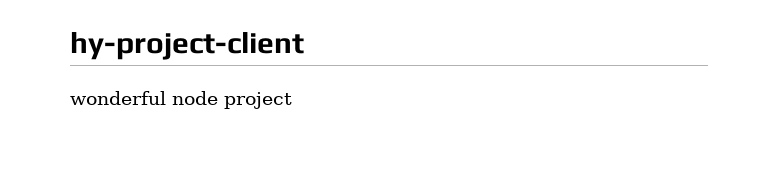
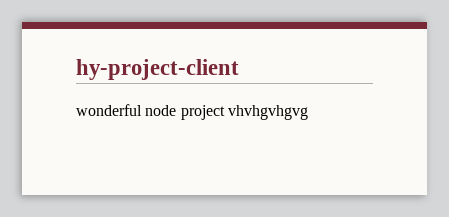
(292, 100) none -> [227,105,308,120] vhvhgvhgvg

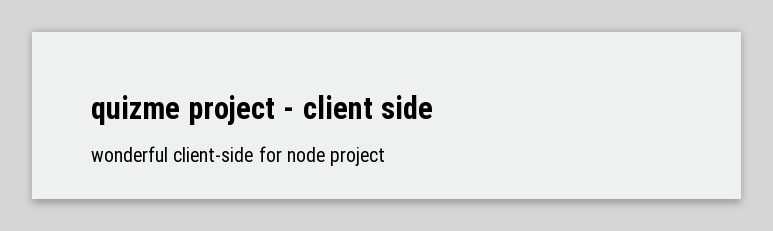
[76,59,239,80] hy-project-client -> [91,95,433,125] quizme project - client side
(142, 110) none -> [173,146,282,162] client-side for
[227,105,308,120] vhvhgvhgvg -> (386, 156) none

